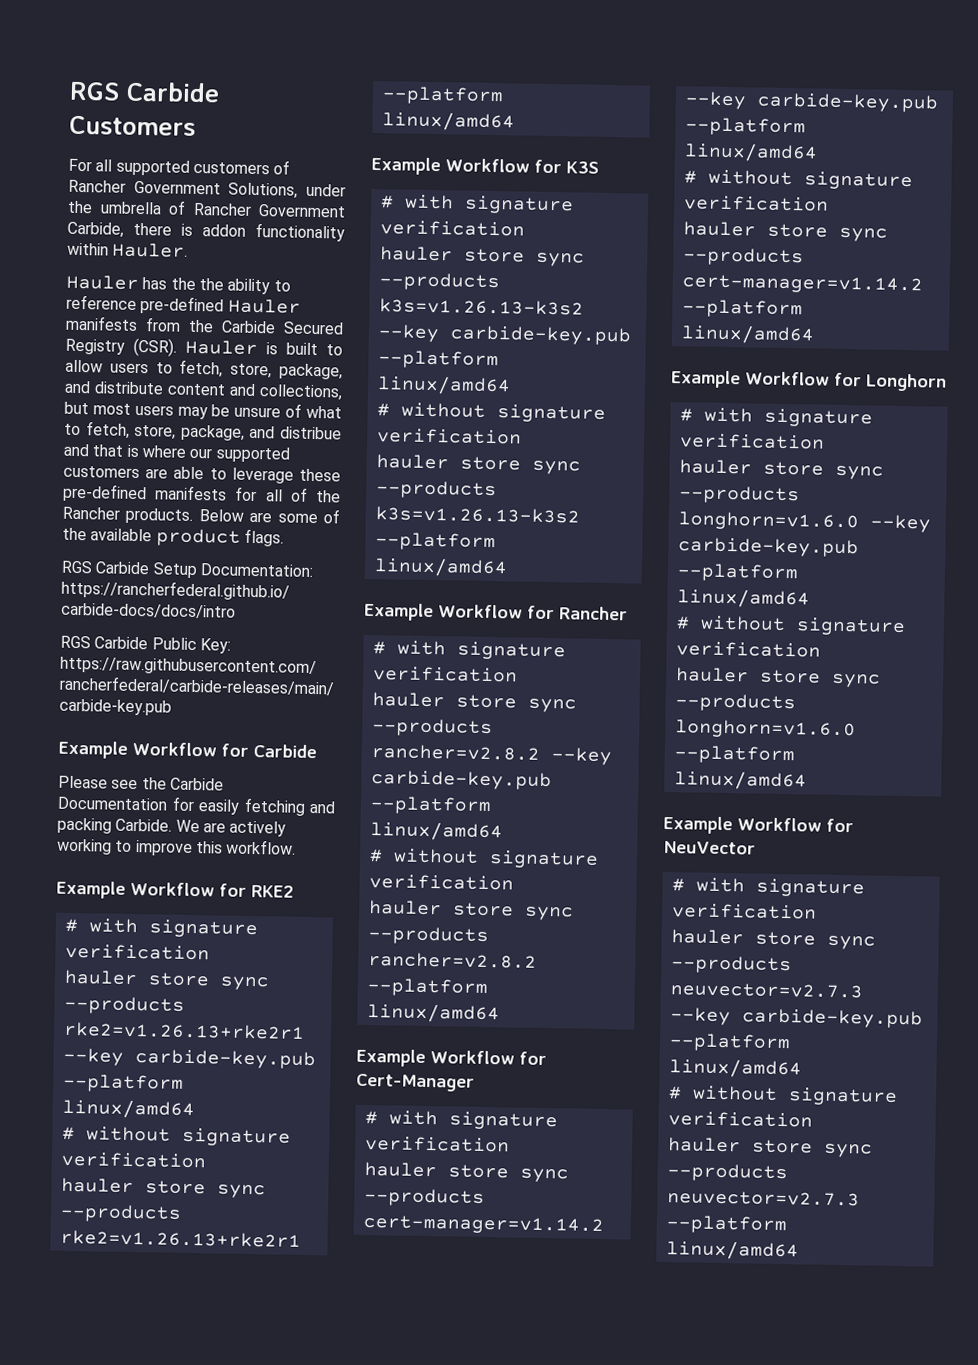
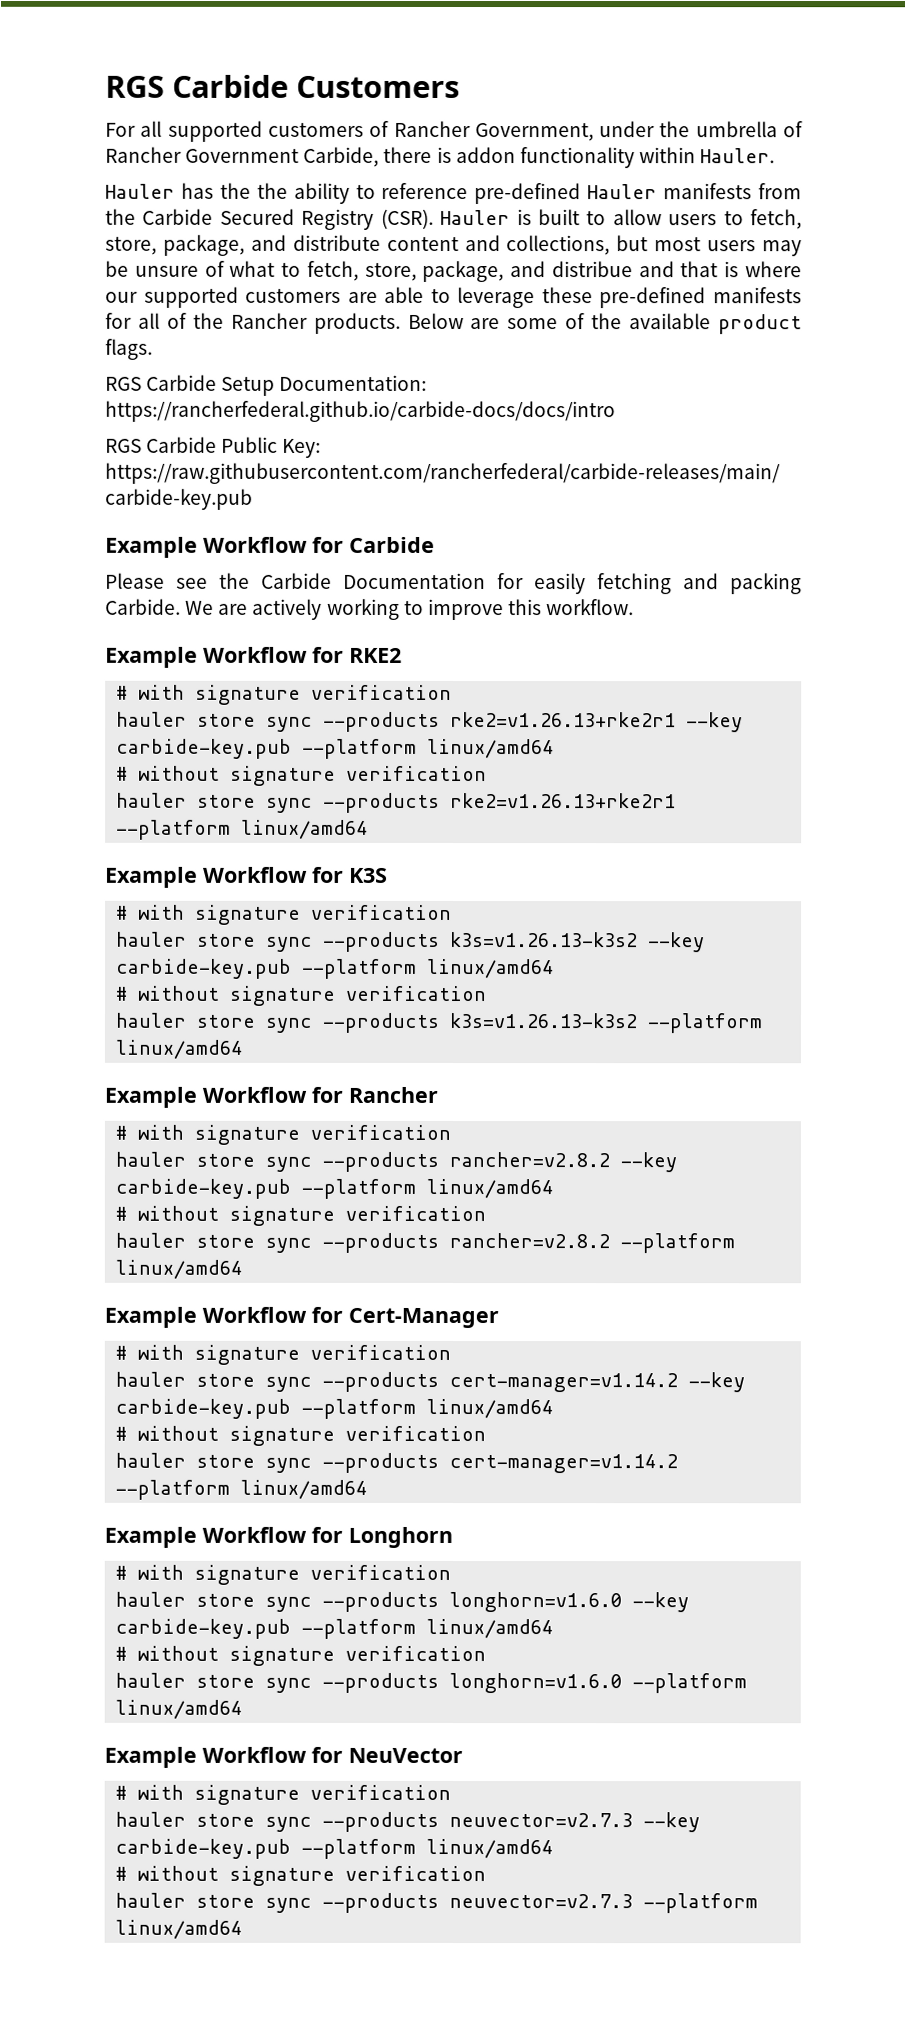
[133,180,299,199] Government Solutions, -> [474,123,594,142] Government,

